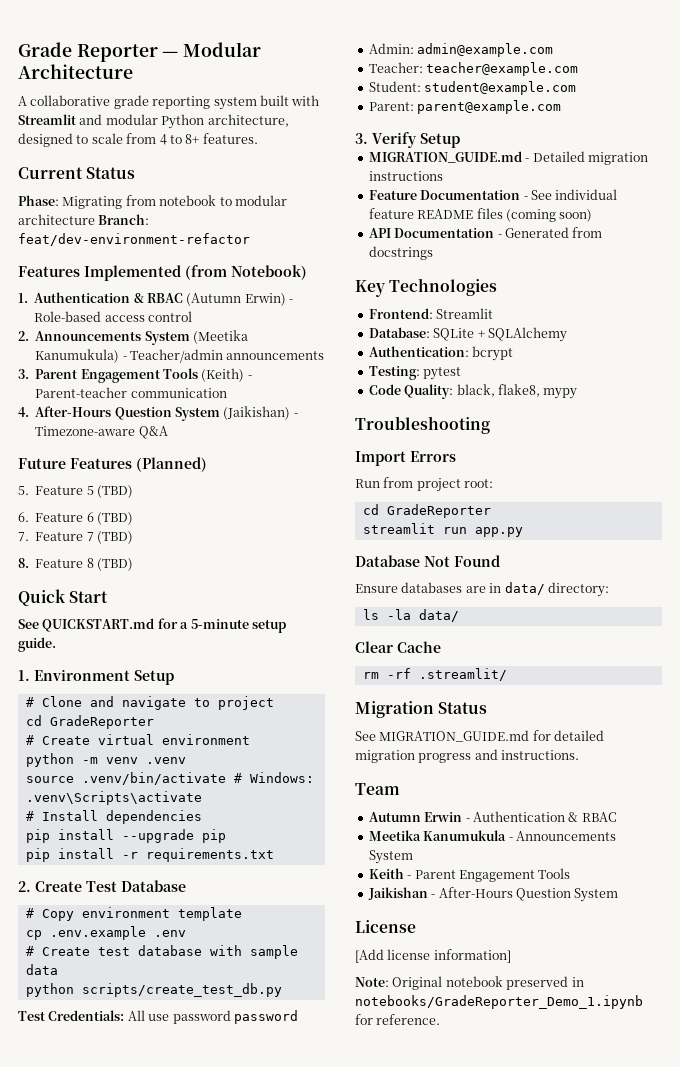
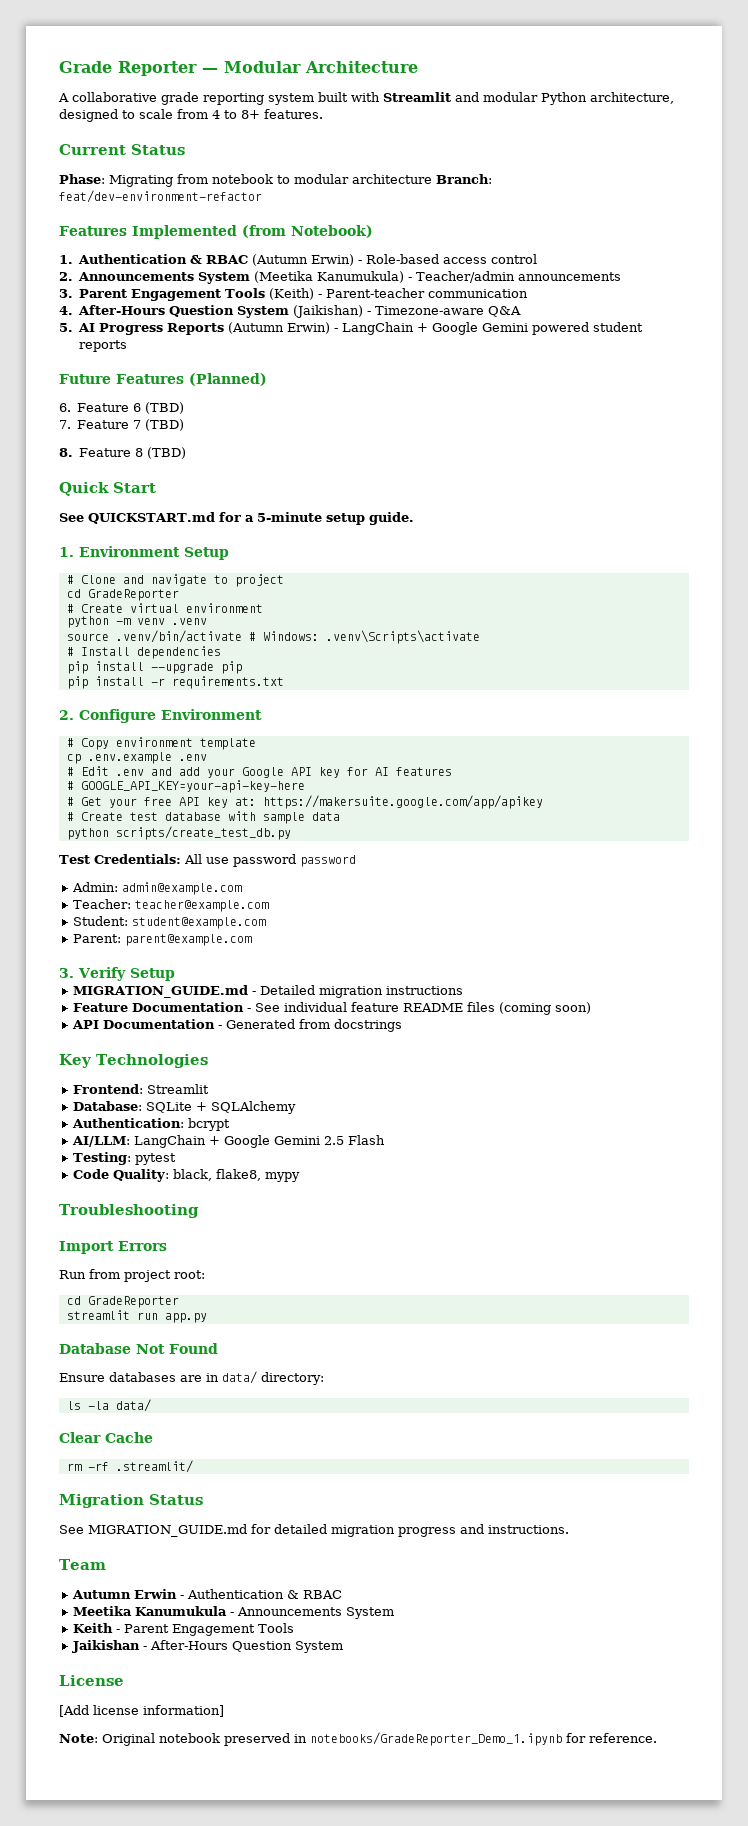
(168, 432) none -> [59,322,644,335] [79,340,128,352] // 5. AI Progress Reports (Autumn Erwin) - LangChain + Google Gemini powered student reports
[18,485,133,498] // 5. Feature 5 (TBD) -> (267, 379) none
[35,880,186,892] Create Test Database -> [79,709,262,723] Configure Environment
(186, 933) none -> [66,766,452,778] [66,780,305,793] [66,795,543,809] // # Edit .env and add your Google API key for AI features // # GOOGLE_API_KEY=your-api-key-here // # Get your free API key at: https://makersuite.google.com/app/apikey
(514, 353) none -> [71,1135,385,1148] // AI/LLM: LangChain + Google Gemini 2.5 Flash

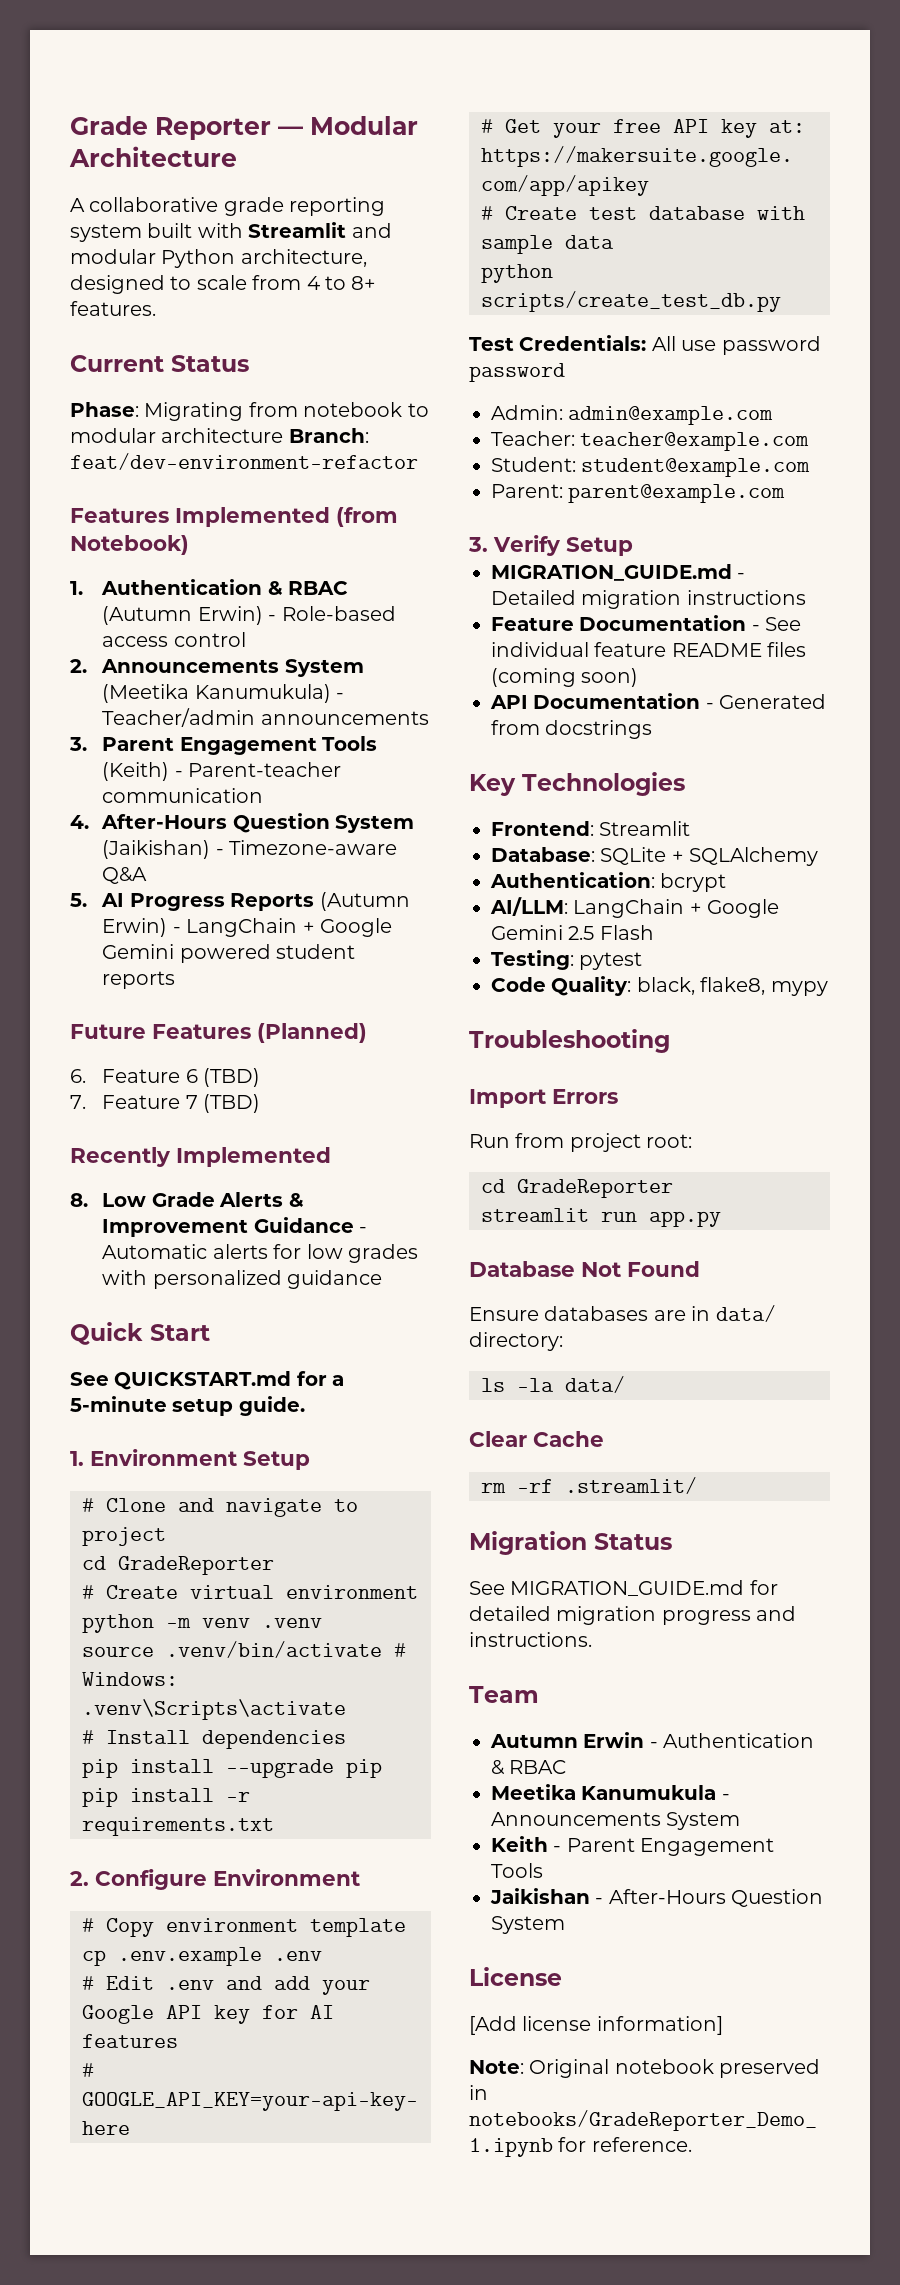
(185, 425) none -> [70,1147,331,1167] // Recently Implemented
[79,447,187,459] Feature 8 (TBD) -> [102,1192,304,1207] [102,1217,368,1237] [102,1244,418,1263] [102,1270,383,1289] Low Grade Alerts & Improvement Guidance - Automatic alerts for low grades with personalized guidance

